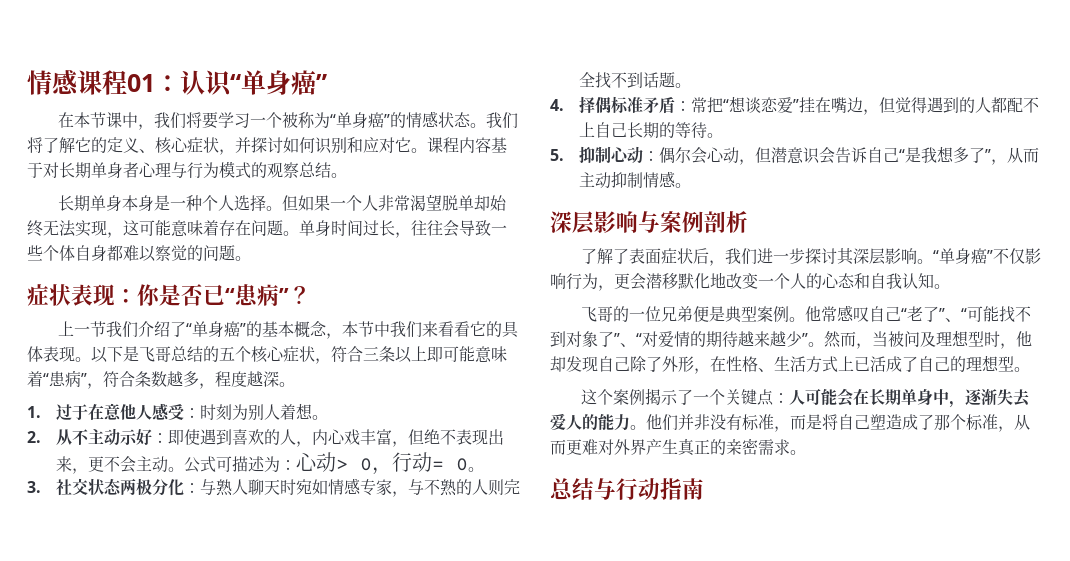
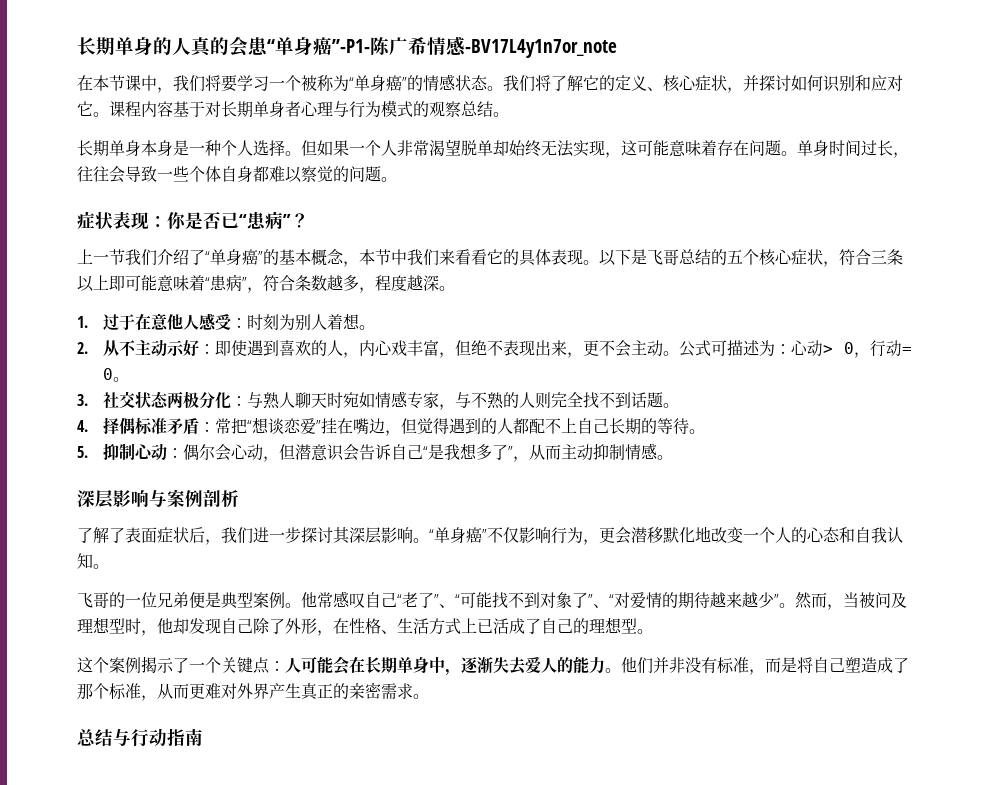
[27,70,327,97] 情感课程01：认识“单身癌” -> [77,36,617,58] 长期单身的人真的会患“单身癌”-P1-陈广希情感-BV17L4y1n7or_note

